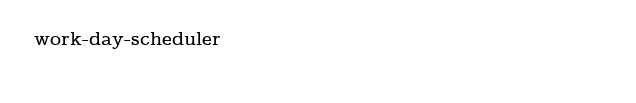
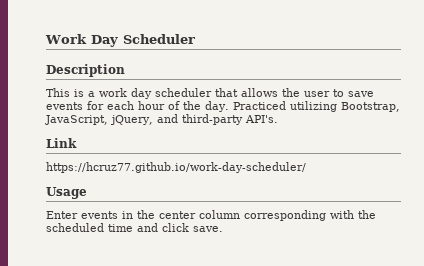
[34,32,221,49] work-day-scheduler -> [45,34,195,47] [46,64,125,77] [46,88,374,99] [46,101,400,112] [45,114,278,125] [46,138,77,148] [46,162,306,173] [46,187,87,199] [46,210,376,221] [46,223,223,232] Work Day Scheduler // Description // This is a work day scheduler that allows the user to save events for each hour of the day. Practiced utilizing Bootstrap, JavaScript, jQuery, and third-party API's. // Link // https://hcruz77.github.io/work-day-scheduler/ // Usage // Enter events in the center column corresponding with the scheduled time and click save.

